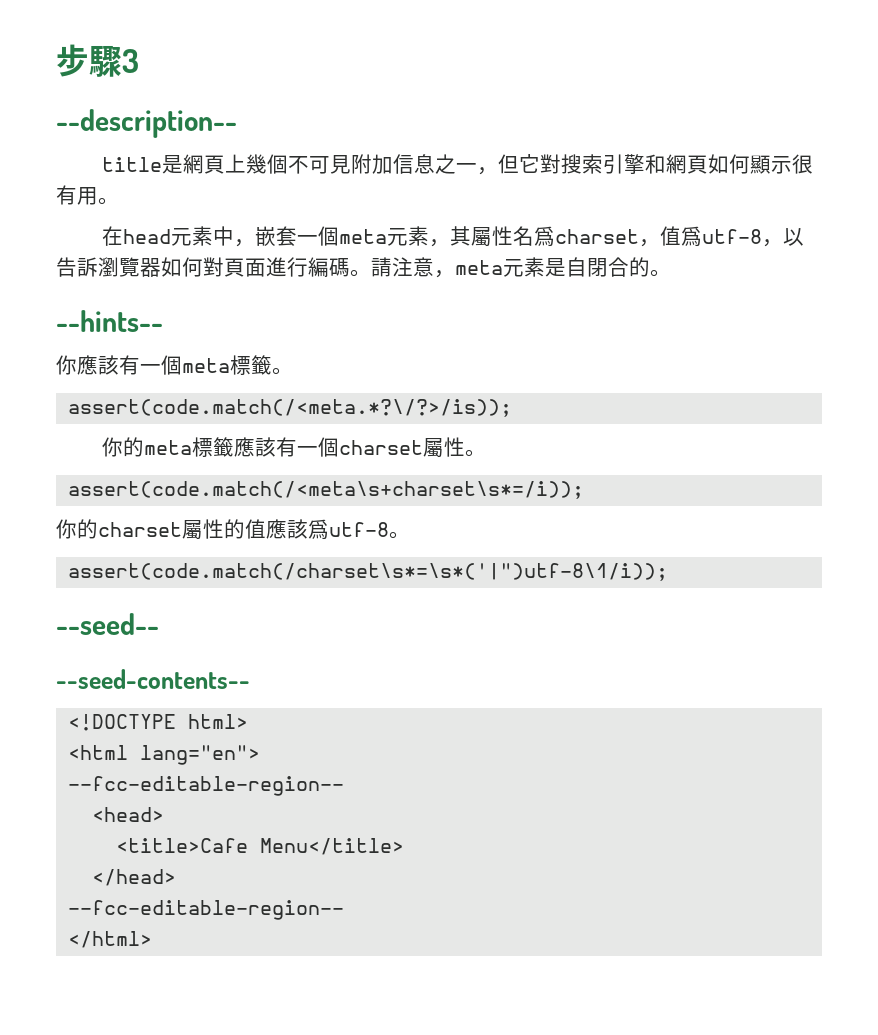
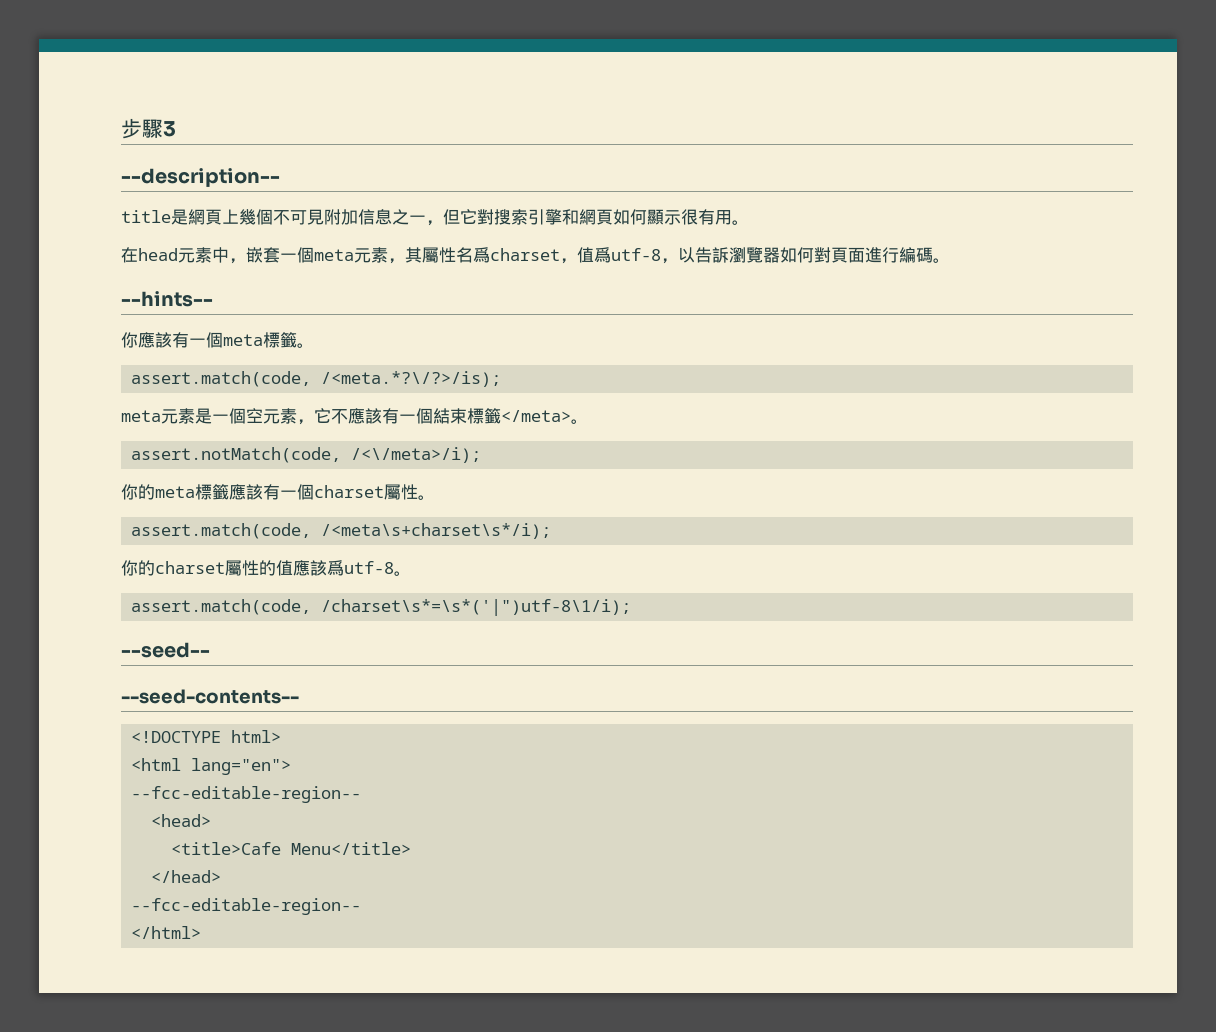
[371,257,671,278] 請注意，meta元素是自閉合的。 -> (950, 260) none
[68,399,513,417] assert(code.match(/<meta.*?\/?>/is)); -> [131,371,502,387] [121,408,588,425] [131,447,482,463] assert.match(code, /<meta.*?\/?>/is); // meta元素是一個空元素，它不應該有一個結束標籤</meta>。 // assert.notMatch(code, /<\/meta>/i);
[68,481,585,499] assert(code.match(/<meta\s+charset\s*=/i)); -> [131,523,552,539] assert.match(code, /<meta\s+charset\s*/i);
[68,563,669,581] assert(code.match(/charset\s*=\s*('|")utf-8\1/i)); -> [131,599,632,616] assert.match(code, /charset\s*=\s*('|")utf-8\1/i);

